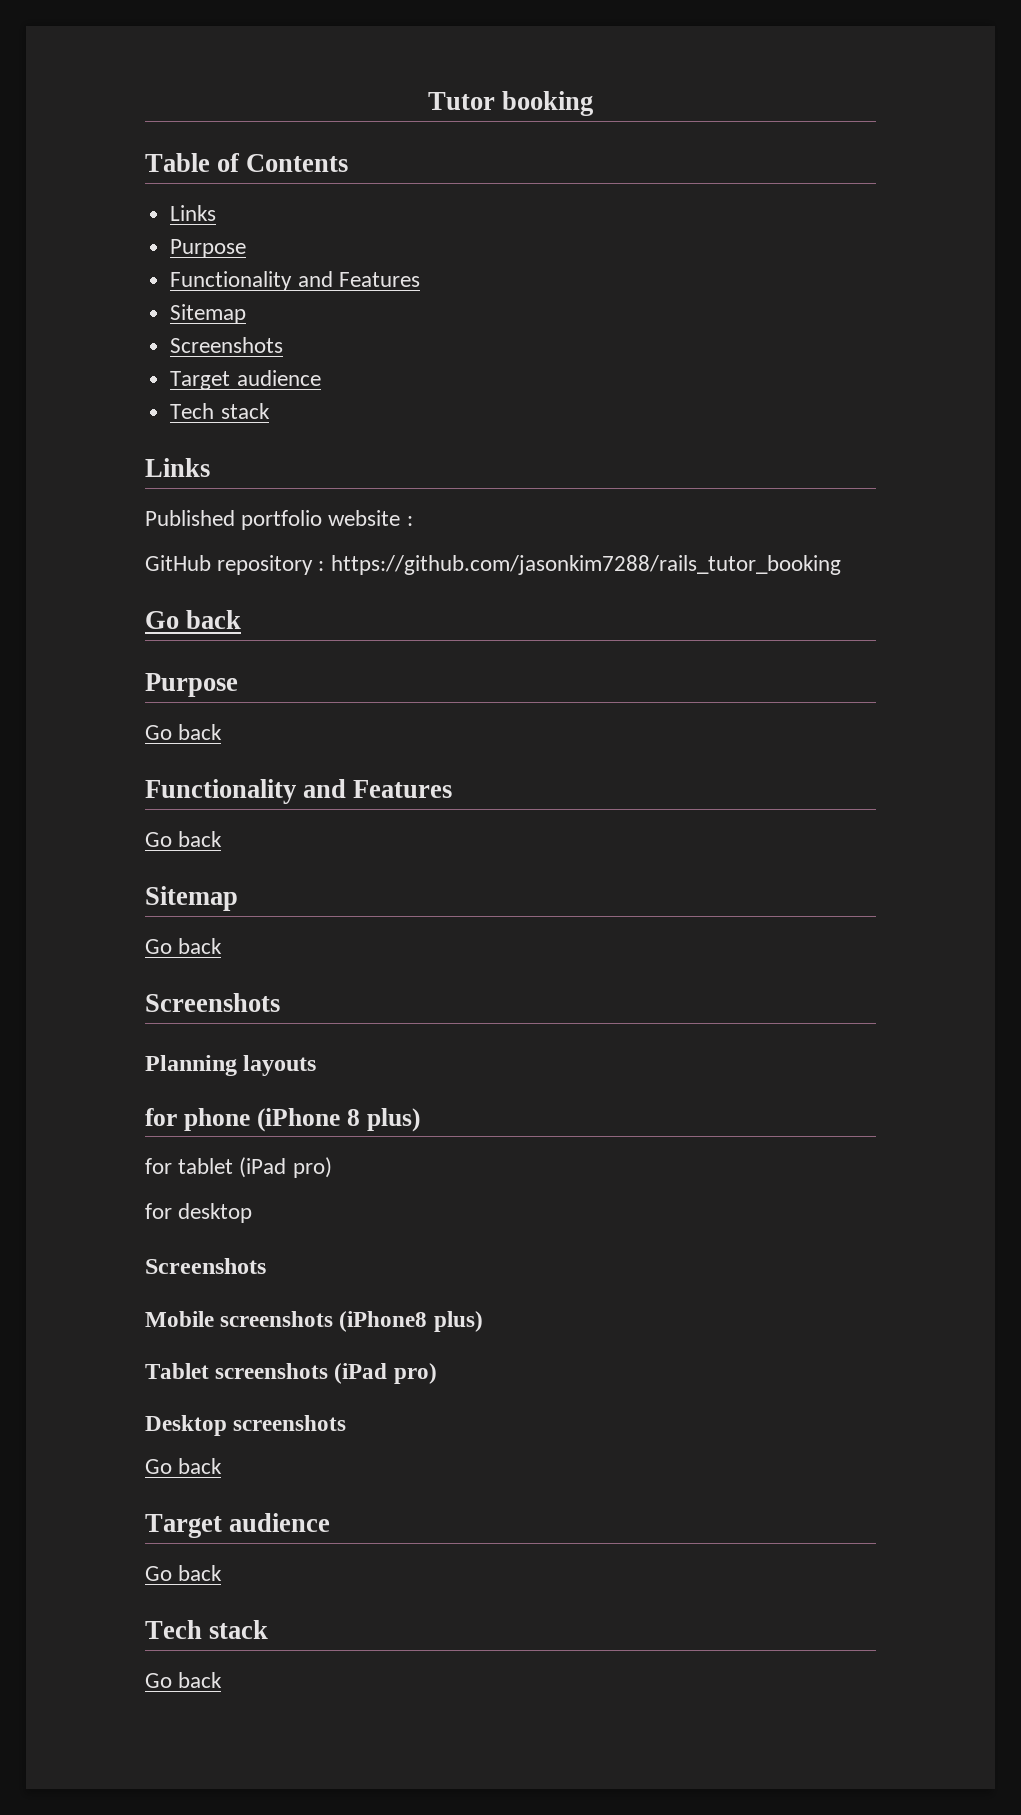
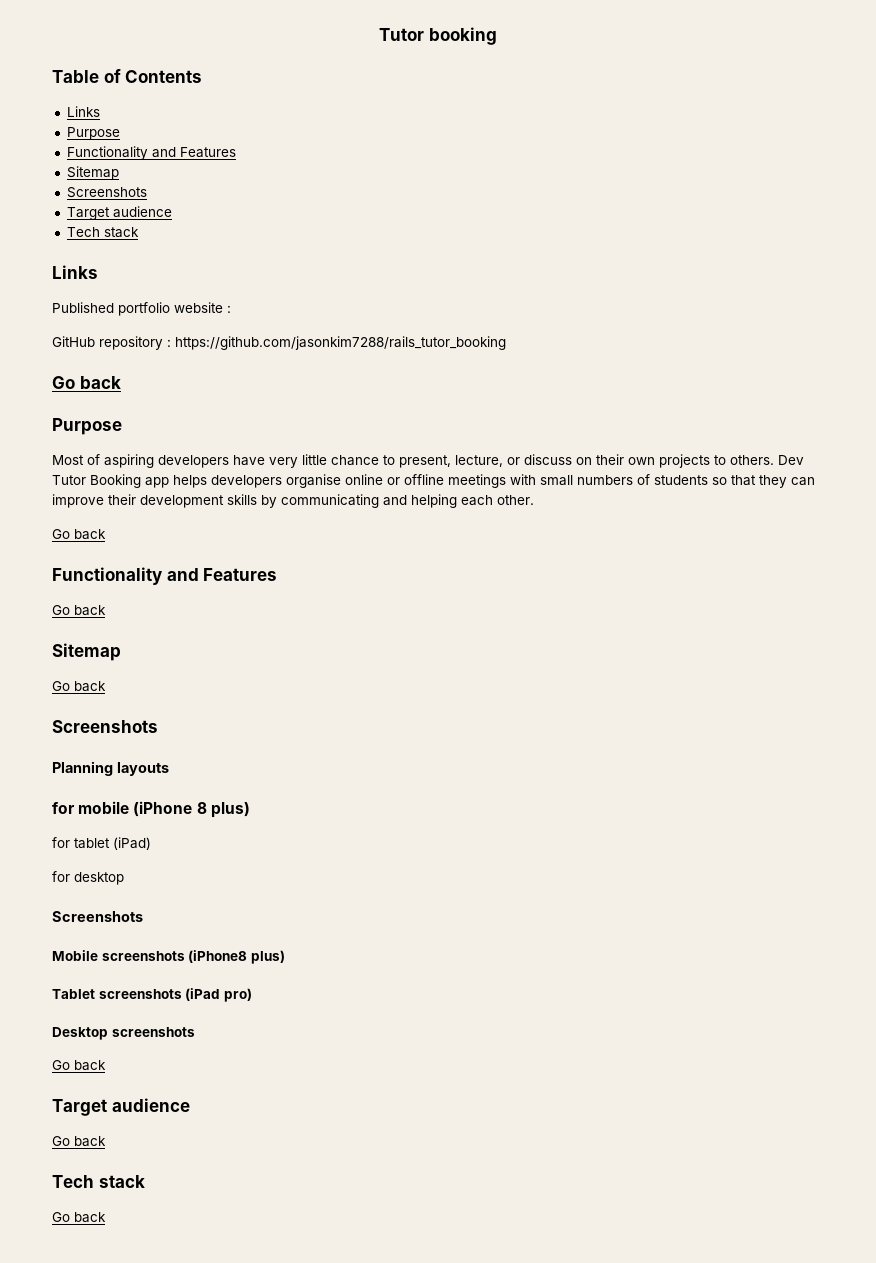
(238, 685) none -> [52,454,804,468] [52,474,815,488] [52,494,534,508] // Most of aspiring developers have very little chance to present, lecture, or discuss on their own projects to others. Dev Tutor Booking app helps developers organise online or offline meetings with small numbers of students so that they can improve their development skills by communicating and helping each other.
[183,1108,250,1131] phone -> [78,801,130,814] mobile
[239,1157,332,1178] (iPad pro) -> [113,837,151,850] (iPad)

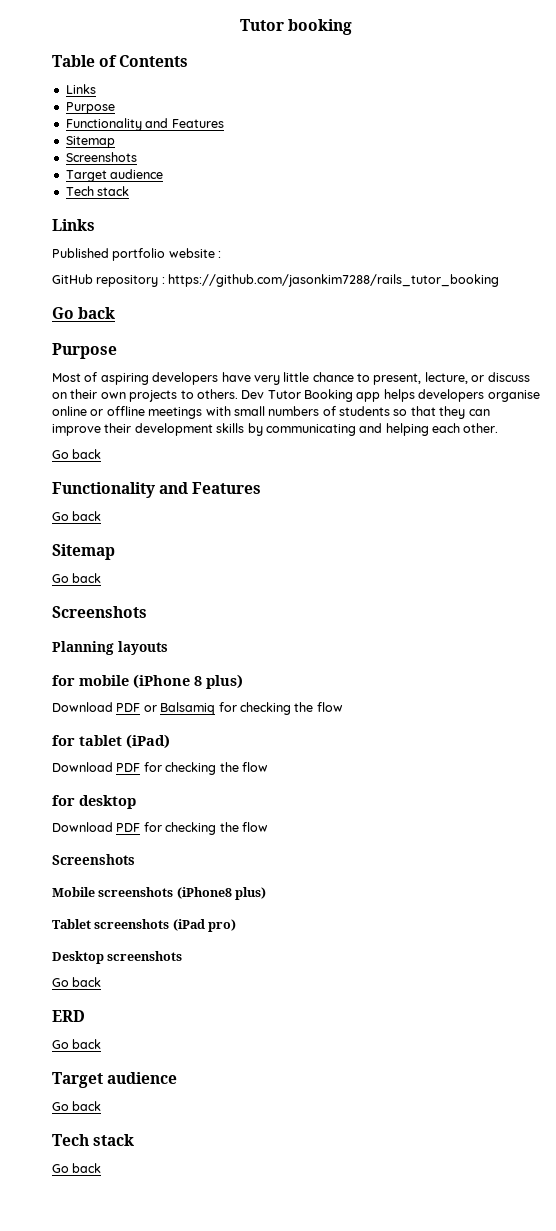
[52,837,151,850] [52,871,124,885] for tablet (iPad) // for desktop -> [52,702,343,715] [52,734,170,749] [52,762,268,775] [52,795,136,809] [52,822,268,835] Download PDF or Balsamiq for checking the flow // for tablet (iPad) // Download PDF for checking the flow // for desktop // Download PDF for checking the flow
(106, 1065) none -> [52,1010,85,1022] [52,1039,102,1049] // ERD // Go back

